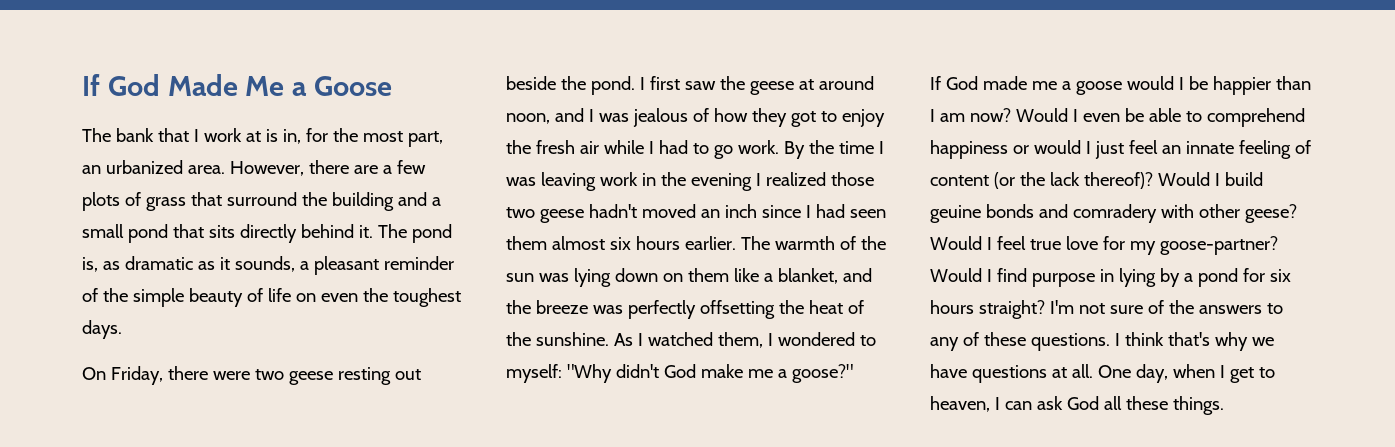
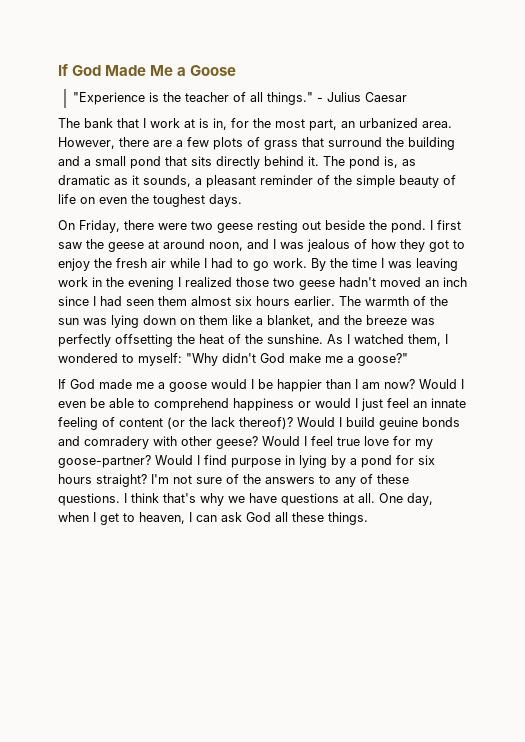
(393, 86) none -> [72,92,407,105] // "Experience is the teacher of all things." - Julius Caesar

